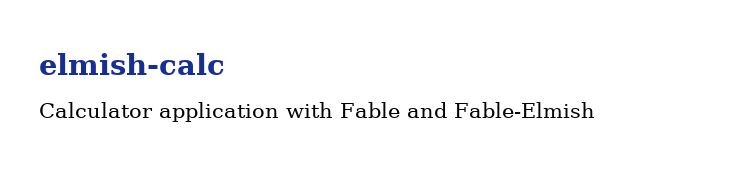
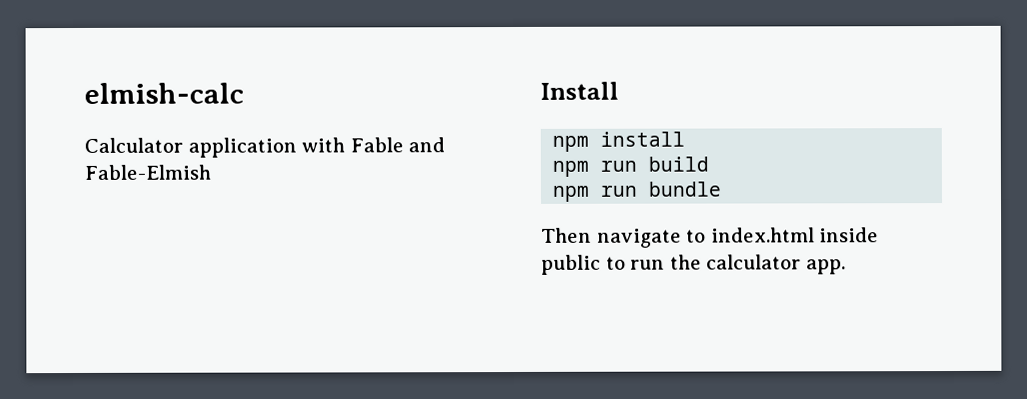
(595, 110) none -> [540,81,619,100] [552,131,686,152] [552,156,710,177] [552,181,722,202] [541,227,880,248] [541,254,846,275] // Install // npm install // npm run build // npm run bundle // Then navigate to index.html inside public to run the calculator app.

